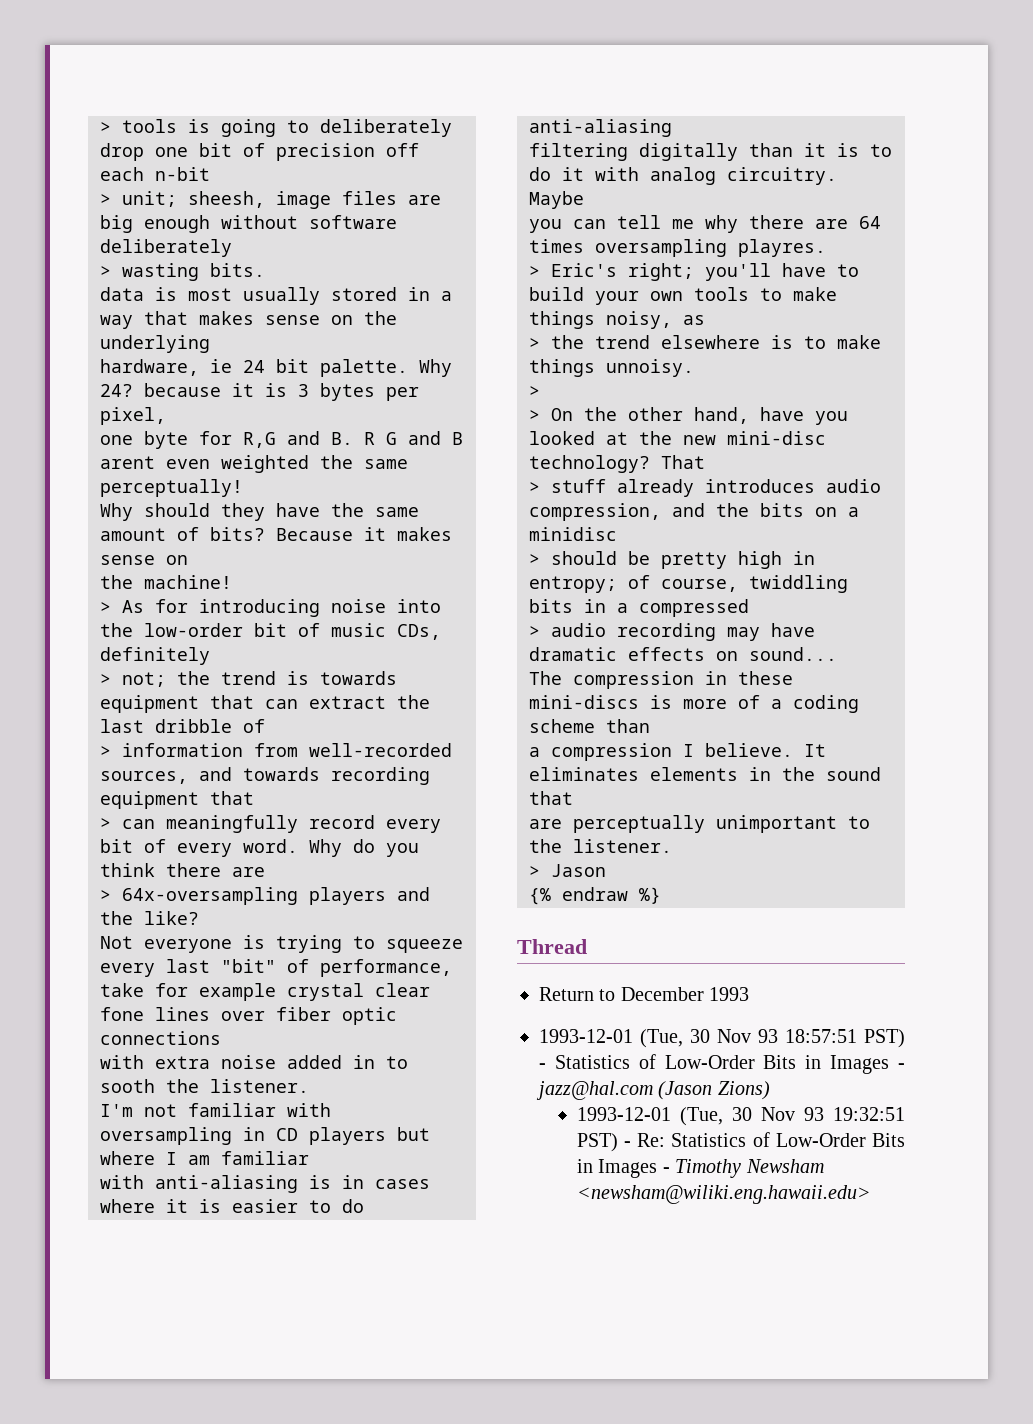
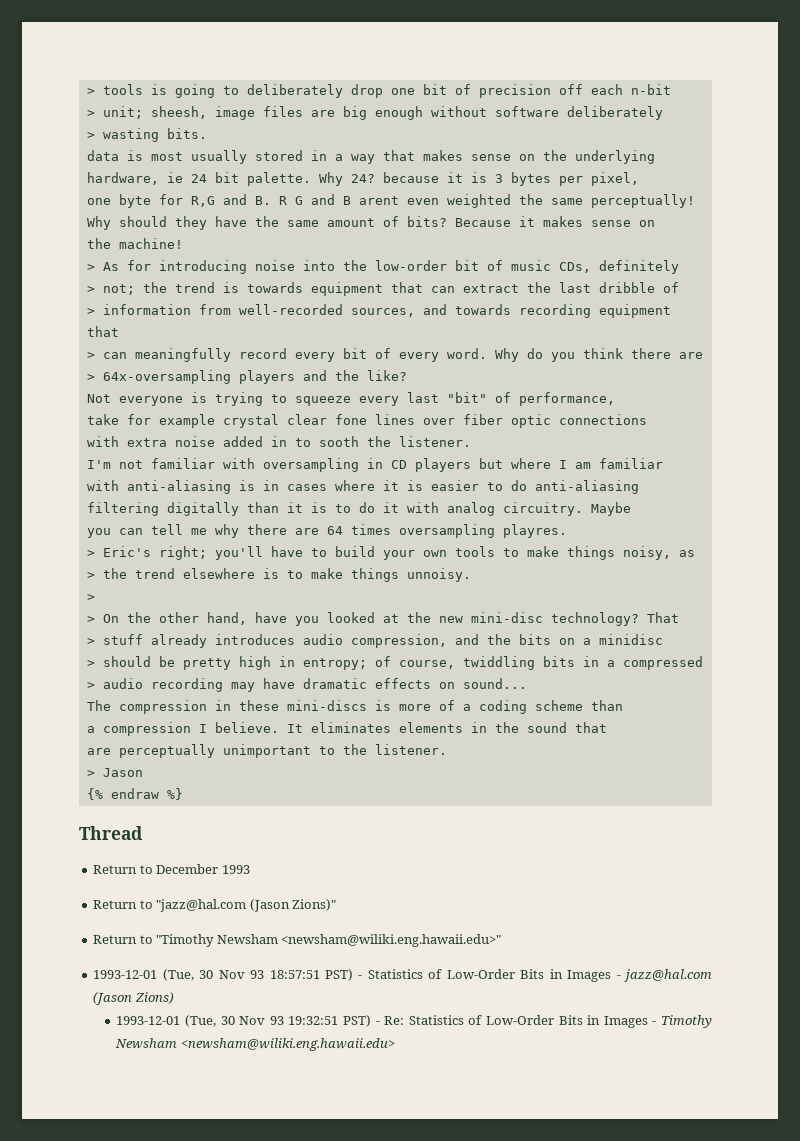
(750, 994) none -> [93,899,337,912] [93,934,502,947] // Return to "jazz@hal.com (Jason Zions)" // Return to "Timothy Newsham <newsham@wiliki.eng.hawaii.edu>"

